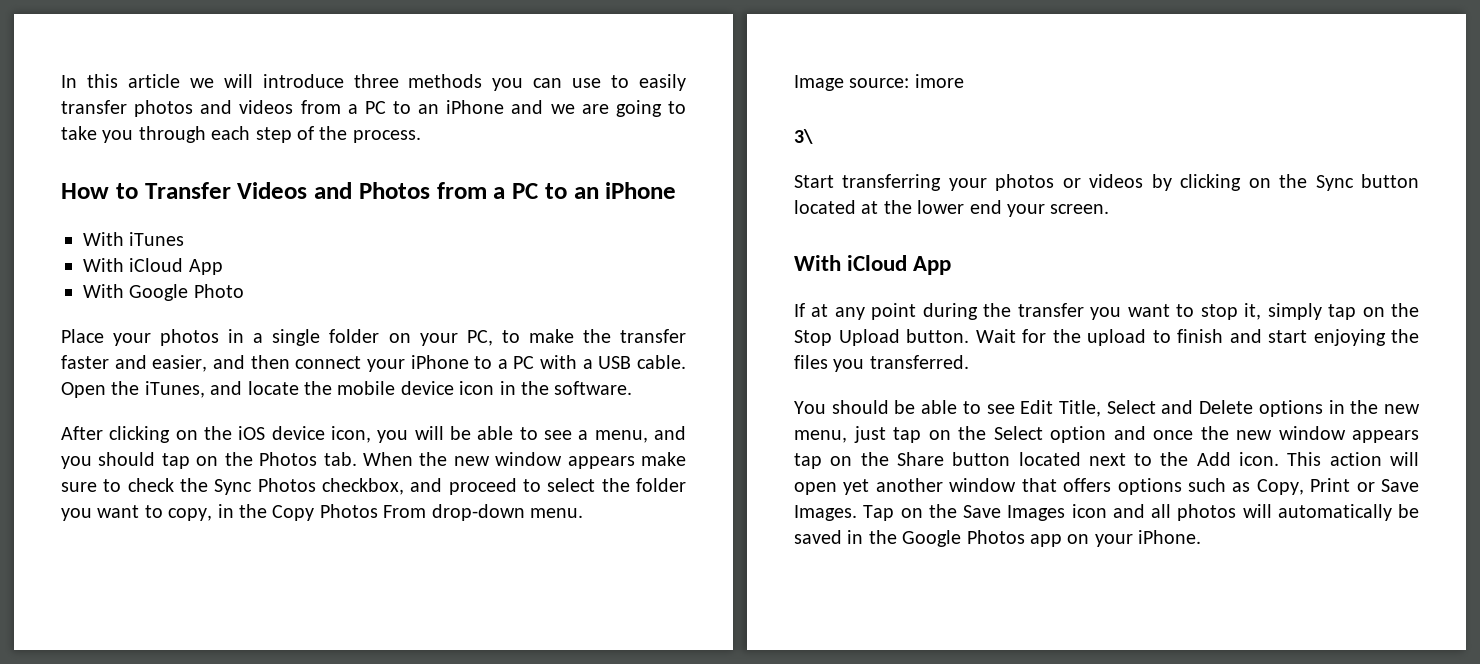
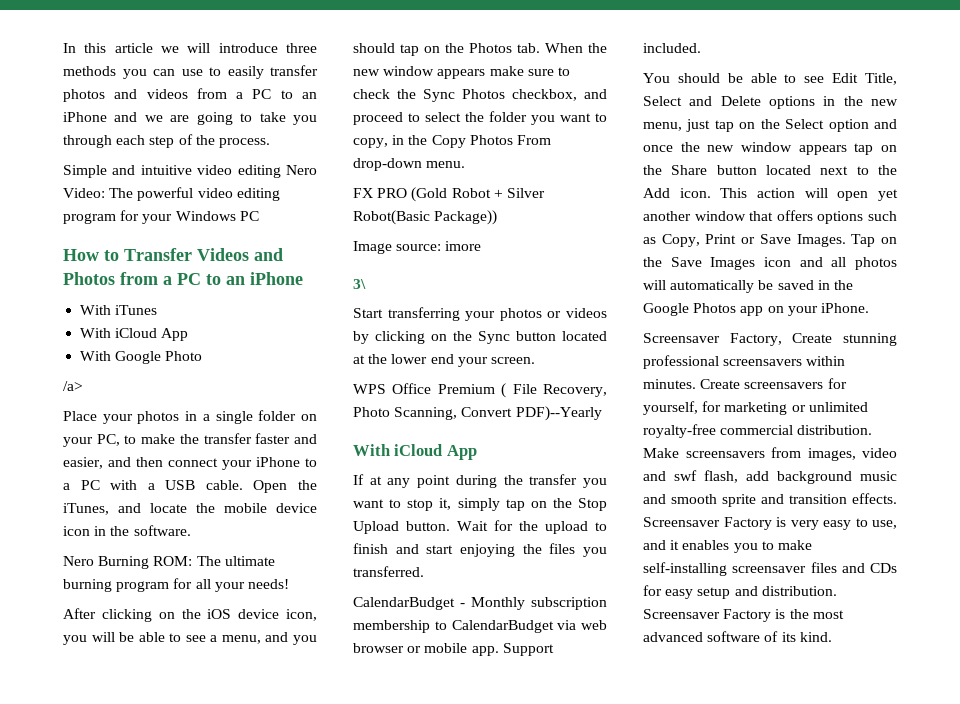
(421, 136) none -> [63,165,317,178] [63,187,280,201] [63,210,259,224] // Simple and intuitive video editing Nero Video: The powerful video editing program for your Windows PC
(244, 291) none -> [63,381,83,391] // /a>
(633, 388) none -> [63,556,275,569] [63,578,289,592] // Nero Burning ROM: The ultimate burning program for all your needs!
(583, 513) none -> [353,187,545,202] [353,210,498,225] // FX PRO (Gold Robot + Silver Robot(Basic Package))
(1110, 209) none -> [353,383,607,398] [353,406,602,421] // WPS Office Premium ( File Recovery, Photo Scanning, Convert PDF)--Yearly
(969, 362) none -> [353,597,607,610] [353,620,607,633] [353,643,554,656] [643,43,701,53] // CalendarBudget - Monthly subscription membership to CalendarBudget via web browser or mobile app. Support included.
(1202, 537) none -> [643,333,897,346] [643,355,846,369] [643,378,847,389] [643,401,868,415] [643,424,873,438] [643,447,897,461] [643,470,897,484] [643,493,897,507] [643,517,897,530] [643,540,812,553] [643,562,897,576] [643,585,837,599] [643,609,844,622] [643,631,832,642] // Screensaver Factory, Create stunning professional screensavers within minutes. Create screensavers for yourself, for marketing or unlimited royalty-free commercial distribution. Make screensavers from images, video and swf flash, add background music and smooth sprite and transition effects. Screensaver Factory is very easy to use, and it enables you to make self-installing screensaver files and CDs for easy setup and distribution. Screensaver Factory is the most advanced software of its kind.

